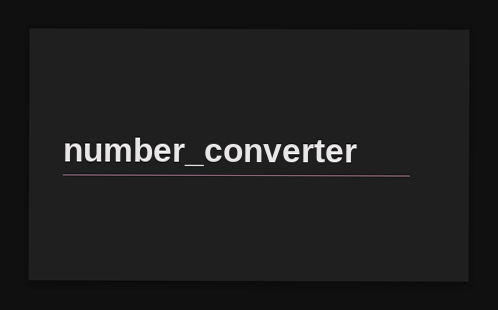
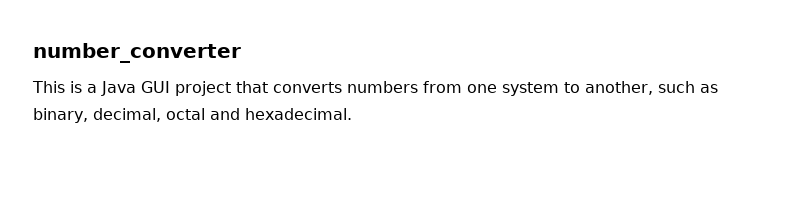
(358, 152) none -> [32,81,718,96] [33,108,352,123] // This is a Java GUI project that converts numbers from one system to another, such as binary, decimal, octal and hexadecimal.

